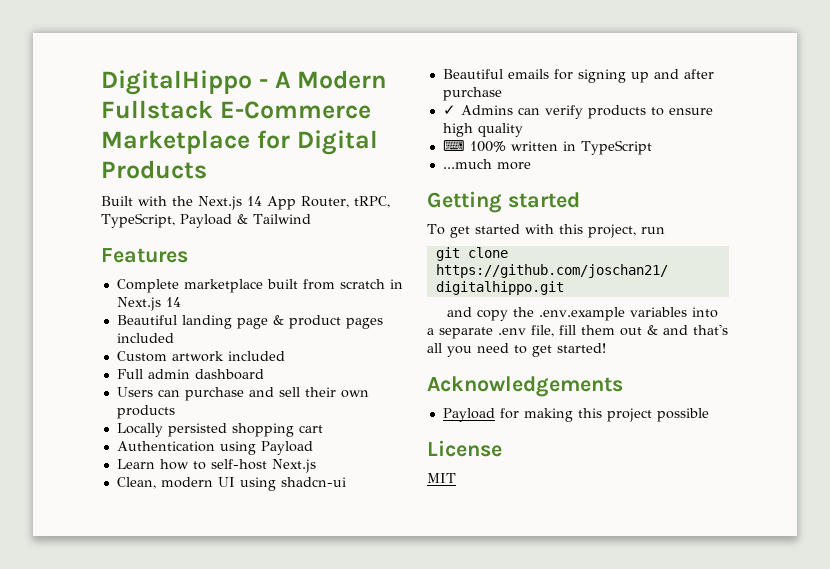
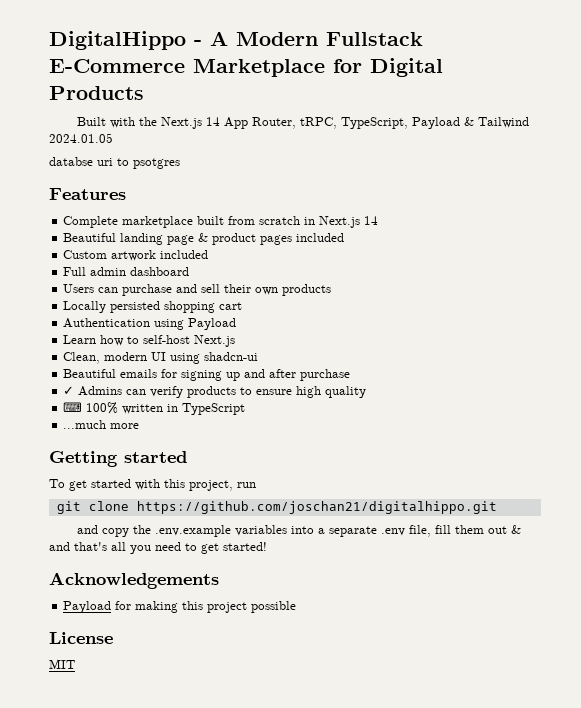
(311, 219) none -> [49,133,113,143] [49,157,180,169] 2024.01.05 // databse uri to psotgres

